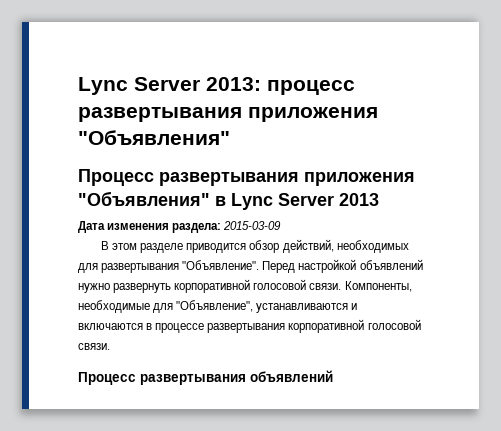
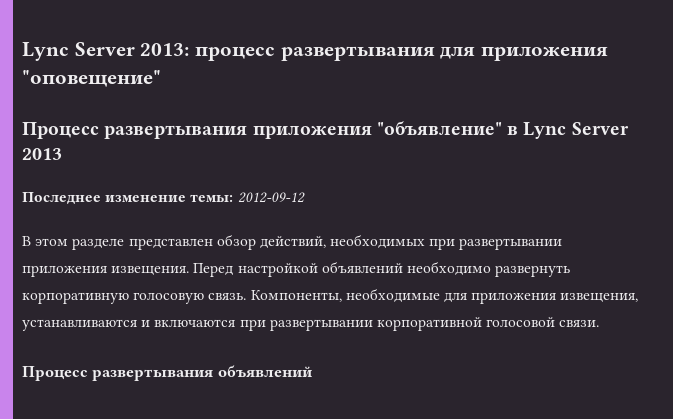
[248,107,378,122] [78,130,230,145] приложения "Объявления" -> [440,46,609,61] [22,70,161,87] для приложения "оповещение"
[78,191,210,206] "Объявления" -> [376,121,502,135] "объявление"
[78,221,282,233] Дата изменения раздела: 2015-03-09 -> [22,192,305,205] Последнее изменение темы: 2012-09-12
[186,243,247,253] приводится -> [128,238,213,250] представлен
[78,259,423,273] [78,279,342,293] для развертывания "Объявление". Перед настройкой объявлений нужно развернуть корпоративной голосовой связи. -> [429,238,563,250] [22,261,571,277] [22,292,247,304] при развертывании приложения извещения. Перед настройкой объявлений необходимо развернуть корпоративную голосовую связь.
[176,300,254,312] "Объявление", -> [471,292,639,304] приложения извещения,
[146,323,286,333] в процессе развертывания -> [239,319,373,331] при развертывании

